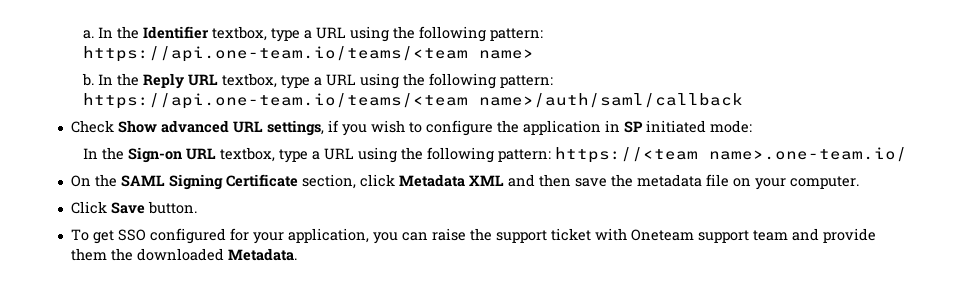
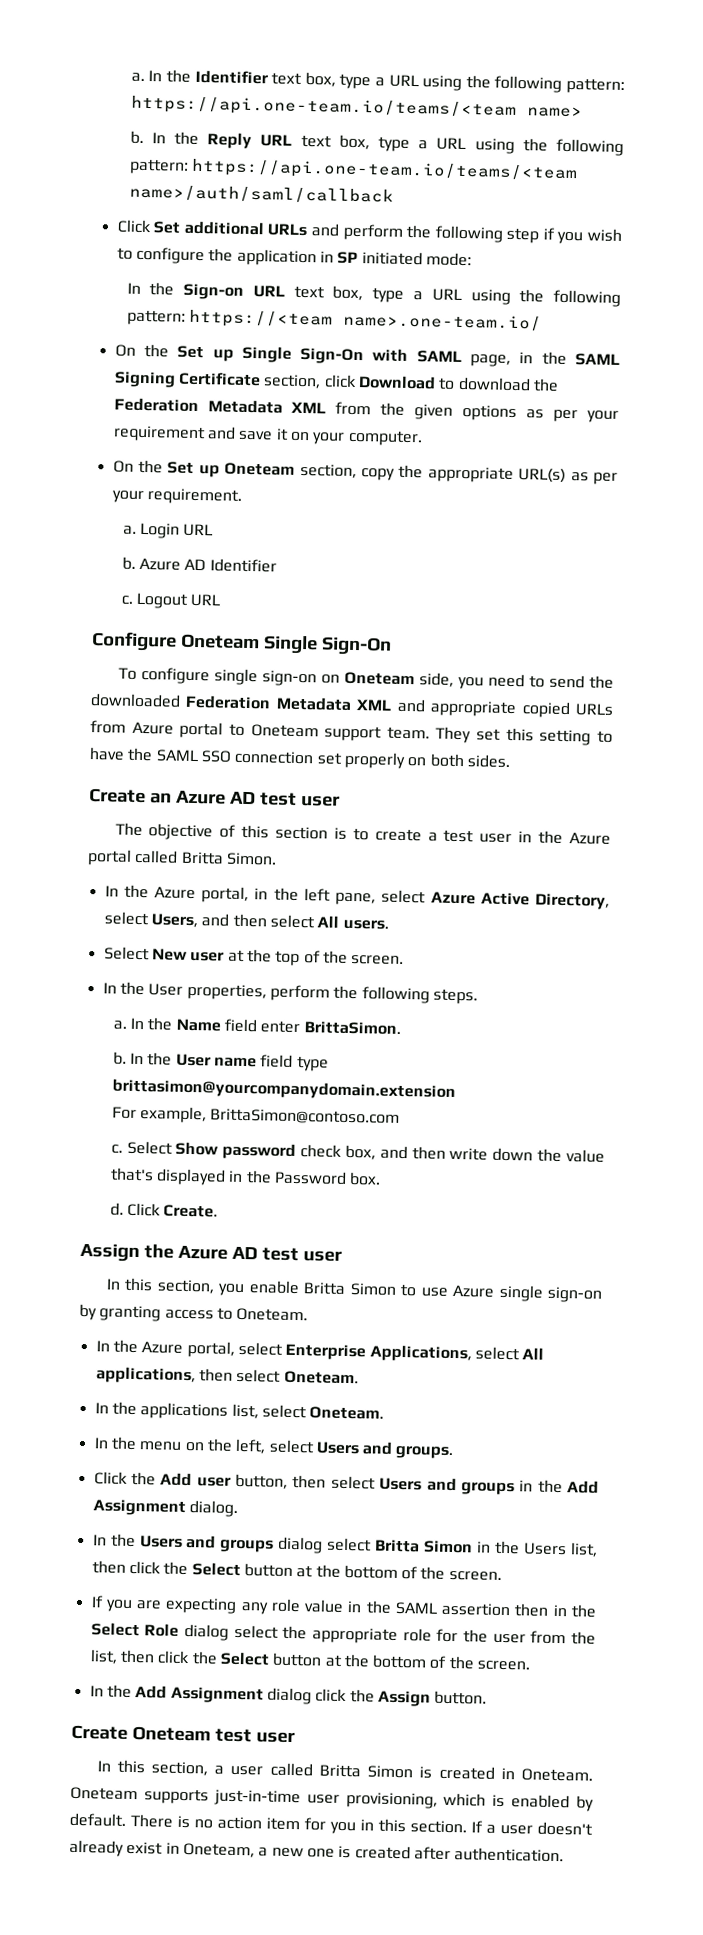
[211,26,267,41] textbox, -> [271,71,336,87] text box,
[221,73,277,88] textbox, -> [300,134,370,150] text box,
[70,120,324,136] Check Show advanced URL settings, -> [116,219,540,244] Click Set additional URLs and perform the following step
[219,147,275,162] textbox, -> [293,285,364,301] text box,
(117, 180) none -> [177,345,567,367] Set up Single Sign-On with SAML page, in the
[398,174,859,190] [70,201,197,214] [70,228,876,244] [70,248,297,261] Metadata XML and then save the metadata file on your computer. // Click Save button. // To get SSO configured for your application, you can raise the support ticket with Oneteam support team and provide them the downloaded Metadata. -> [357,375,559,392] [113,397,619,423] [112,425,423,447] [112,459,618,485] [111,488,242,505] [122,522,214,539] [121,556,277,573] [120,592,222,609] [91,631,392,656] [117,666,614,690] [90,693,615,719] [90,720,613,746] [89,747,511,769] [89,788,341,807] [114,822,612,845] [87,849,277,866] [104,884,610,910] [103,911,389,930] [103,946,405,967] [102,981,478,1005] [112,1017,401,1035] [112,1051,329,1072] [111,1078,456,1101] [111,1106,401,1125] [110,1140,605,1163] [109,1167,382,1186] [109,1202,219,1218] [80,1242,343,1263] [105,1277,603,1303] [79,1303,309,1322] [95,1339,545,1363] [95,1366,359,1385] [94,1401,385,1420] [93,1436,454,1460] [93,1471,599,1496] [92,1499,238,1517] [92,1533,598,1557] [91,1560,502,1581] [90,1595,597,1618] [90,1622,597,1645] [89,1649,531,1671] [89,1684,488,1707] [71,1724,296,1744] [96,1759,593,1782] [70,1786,594,1812] [69,1812,593,1836] [69,1839,565,1863] Download to download the Federation Metadata XML from the given options as per your requirement and save it on your computer. // On the Set up Oneteam section, copy the appropriate URL(s) as per your requirement. // a. Login URL // b. Azure AD Identifier // c. Logout URL // Configure Oneteam Single Sign-On // To configure single sign-on on Oneteam side, you need to send the downloaded Federation Metadata XML and appropriate copied URLs from Azure portal to Oneteam support team. They set this setting to have the SAML SSO connection set properly on both sides. // Create an Azure AD test user // The objective of this section is to create a test user in the Azure portal called Britta Simon. // In the Azure portal, in the left pane, select Azure Active Directory, select Users, and then select All users. // Select New user at the top of the screen. // In the User properties, perform the following steps. // a. In the Name field enter BrittaSimon. // b. In the User name field type brittasimon@yourcompanydomain.extension // For example, BrittaSimon@contoso.com // c. Select Show password check box, and then write down the value that's displayed in the Password box. // d. Click Create. // Assign the Azure AD test user // In this section, you enable Britta Simon to use Azure single sign-on by granting access to Oneteam. // In the Azure portal, select Enterprise Applications, select All applications, then select Oneteam. // In the applications list, select Oneteam. // In the menu on the left, select Users and groups. // Click the Add user button, then select Users and groups in the Add Assignment dialog. // In the Users and groups dialog select Britta Simon in the Users list, then click the Select button at the bottom of the screen. // If you are expecting any role value in the SAML assertion then in the Select Role dialog select the appropriate role for the user from the list, then click the Select button at the bottom of the screen. // In the Add Assignment dialog click the Assign button. // Create Oneteam test user // In this section, a user called Britta Simon is created in Oneteam. Oneteam supports just-in-time user provisioning, which is enabled by default. There is no action item for you in this section. If a user doesn't already exist in Oneteam, a new one is created after authentication.

